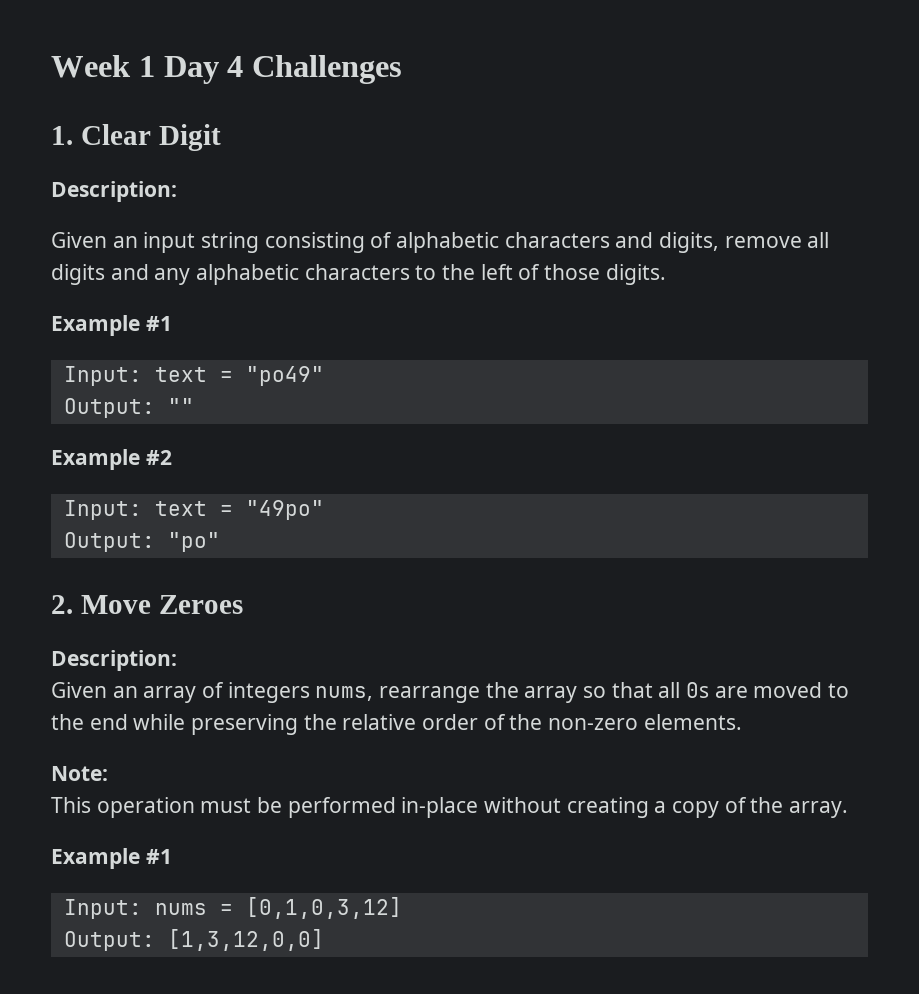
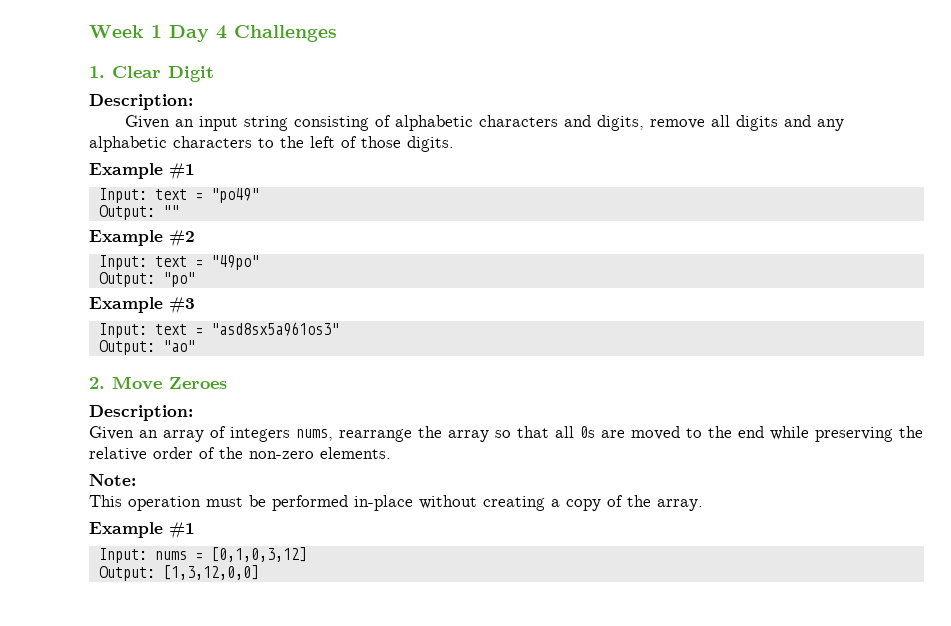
(220, 542) none -> [89,297,195,314] [98,322,339,338] [98,340,195,355] // Example #3 // Input: text = "asd8sx5a961os3" // Output: "ao"

